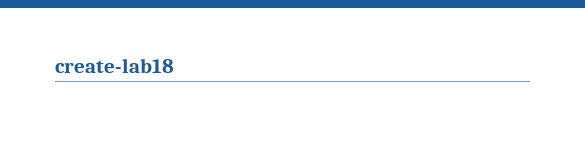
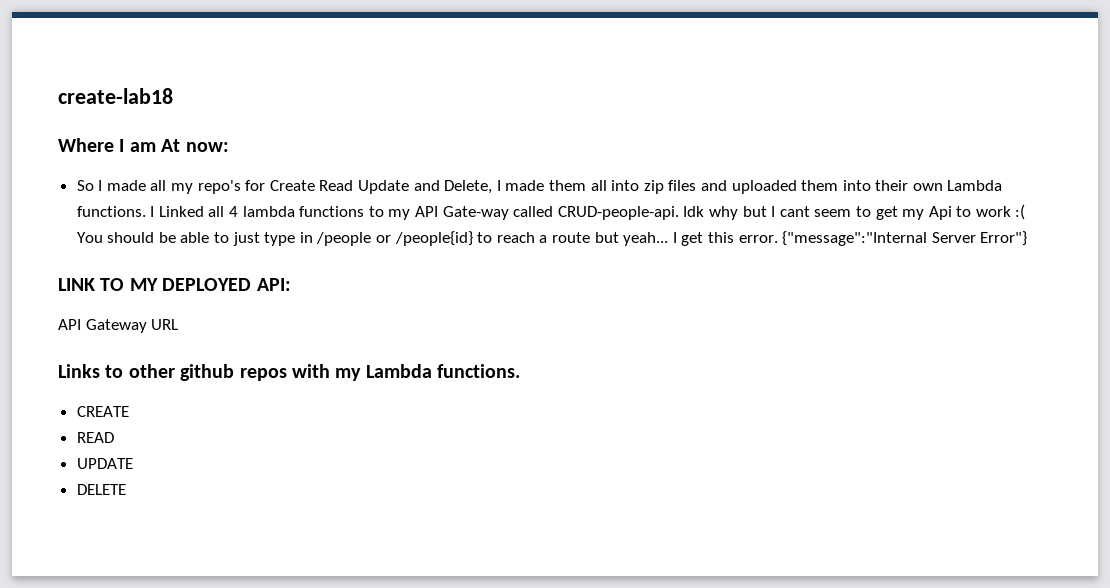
(174, 65) none -> [58,138,229,152] [76,180,1003,194] [76,204,1026,220] [76,231,1028,246] [58,278,291,291] [58,319,179,333] [58,364,521,381] [76,406,129,417] [76,432,114,443] [76,458,133,469] [76,484,126,495] // Where I am At now: // So I made all my repo's for Create Read Update and Delete, I made them all into zip files and uploaded them into their own Lambda functions. I Linked all 4 lambda functions to my API Gate-way called CRUD-people-api. Idk why but I cant seem to get my Api to work :( You should be able to just type in /people or /people{id} to reach a route but yeah... I get this error. {"message":"Internal Server Error"} // LINK TO MY DEPLOYED API: // API Gateway URL // Links to other github repos with my Lambda functions. // CREATE // READ // UPDATE // DELETE

